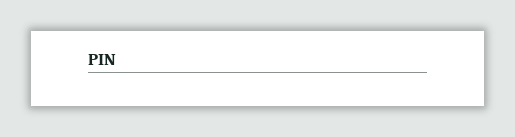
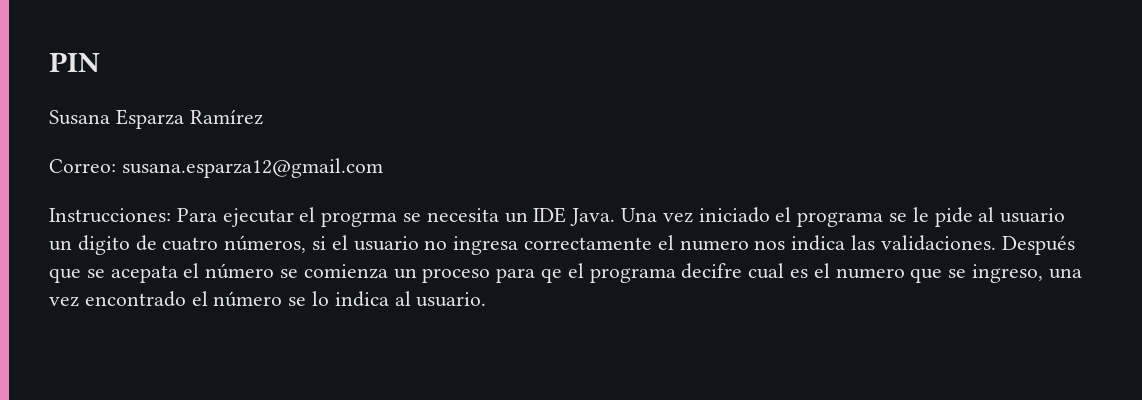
(116, 59) none -> [49,109,263,129] [49,158,383,178] [49,207,1066,227] [49,235,1075,255] [49,263,1082,283] [49,291,487,307] // Susana Esparza Ramírez // Correo: susana.esparza12@gmail.com // Instrucciones: Para ejecutar el progrma se necesita un IDE Java. Una vez iniciado el programa se le pide al usuario un digito de cuatro números, si el usuario no ingresa correctamente el numero nos indica las validaciones. Después que se acepata el número se comienza un proceso para qe el programa decifre cual es el numero que se ingreso, una vez encontrado el número se lo indica al usuario.

